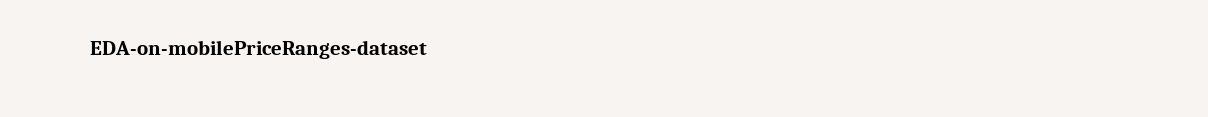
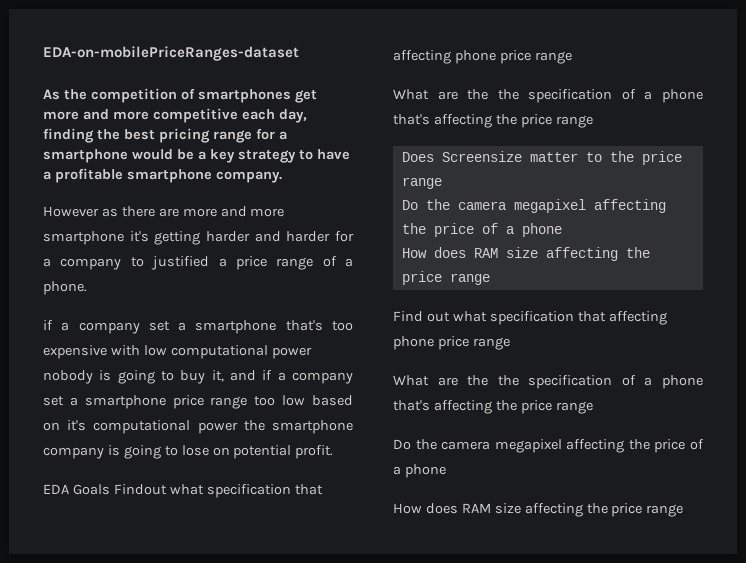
(427, 49) none -> [43,88,317,103] [43,108,307,123] [43,128,287,143] [43,149,350,163] [43,168,282,183] [43,206,285,217] [43,231,354,245] [43,256,353,270] [43,281,87,295] [43,320,353,334] [43,345,312,359] [43,370,354,384] [43,395,353,409] [43,420,353,434] [43,445,334,459] [43,484,323,498] [393,50,572,64] [393,89,703,103] [393,114,593,128] [401,151,682,165] [401,177,442,189] [401,199,666,213] [401,223,562,237] [401,247,650,261] [401,271,490,285] [393,311,667,325] [393,336,510,350] [393,375,703,389] [393,400,593,414] [393,439,704,453] [393,464,446,478] [393,503,684,517] // As the competition of smartphones get more and more competitive each day, finding the best pricing range for a smartphone would be a key strategy to have a profitable smartphone company. // However as there are more and more smartphone it's getting harder and harder for a company to justified a price range of a phone. // if a company set a smartphone that's too expensive with low computational power nobody is going to buy it, and if a company set a smartphone price range too low based on it's computational power the smartphone company is going to lose on potential profit. // EDA Goals Findout what specification that affecting phone price range // What are the the specification of a phone that's affecting the price range // Does Screensize matter to the price range // Do the camera megapixel affecting the price of a phone // How does RAM size affecting the price range // Find out what specification that affecting phone price range // What are the the specification of a phone that's affecting the price range // Do the camera megapixel affecting the price of a phone // How does RAM size affecting the price range

